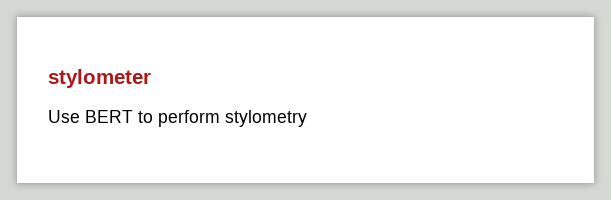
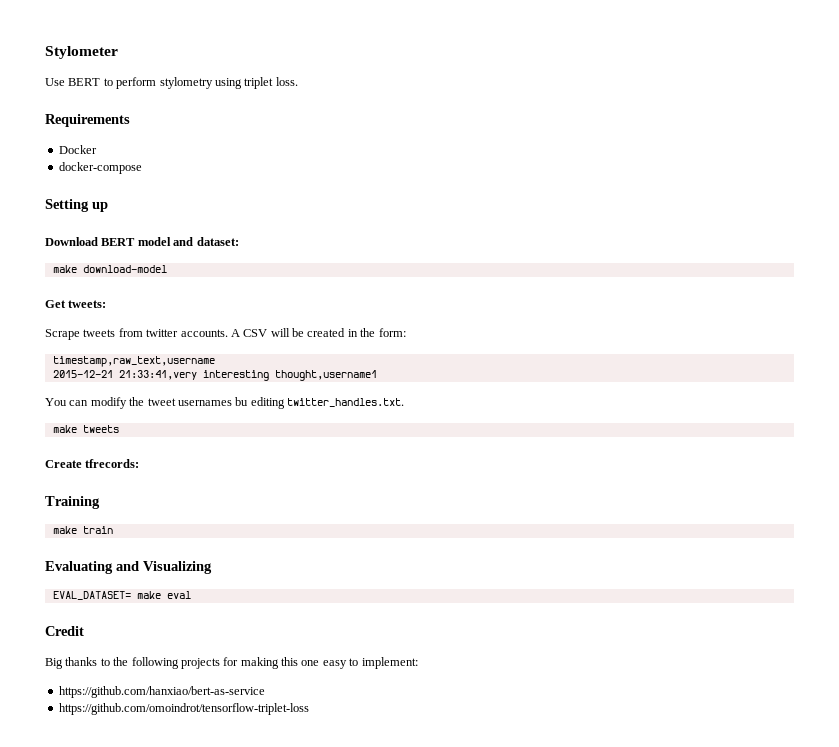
[48,69,151,88] stylometer -> [45,46,118,59] Stylometer
(307, 118) none -> [214,77,298,89] [45,114,130,127] [58,145,97,154] [58,162,142,174] [45,199,108,212] [45,237,239,246] [52,265,167,273] [45,300,107,308] [45,328,406,340] [52,356,215,367] [52,370,377,381] [45,397,404,409] [52,425,119,433] [45,459,140,468] [45,496,100,509] [52,526,113,534] [45,561,212,574] [52,591,191,600] [45,626,84,636] [45,657,418,669] [58,686,265,698] [58,703,309,715] using triplet loss. // Requirements // Docker // docker-compose // Setting up // Download BERT model and dataset: // make download-model // Get tweets: // Scrape tweets from twitter accounts. A CSV will be created in the form: // timestamp,raw_text,username // 2015-12-21 21:33:41,very interesting thought,username1 // You can modify the tweet usernames bu editing twitter_handles.txt. // make tweets // Create tfrecords: // Training // make train // Evaluating and Visualizing // EVAL_DATASET= make eval // Credit // Big thanks to the following projects for making this one easy to implement: // https://github.com/hanxiao/bert-as-service // https://github.com/omoindrot/tensorflow-triplet-loss

